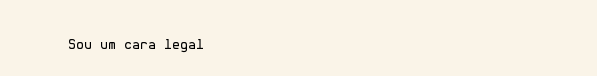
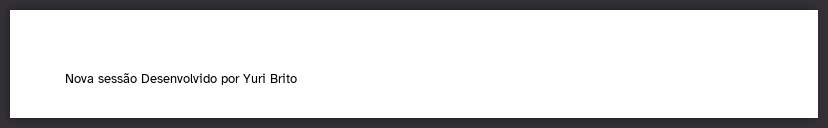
[68,39,204,53] Sou um cara legal -> [65,73,297,85] Nova sessão Desenvolvido por Yuri Brito

